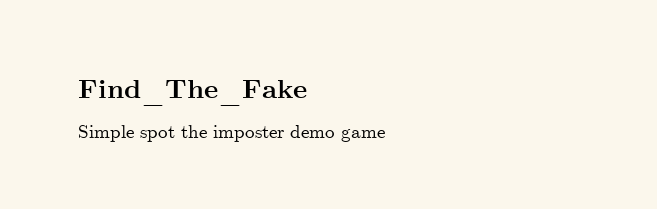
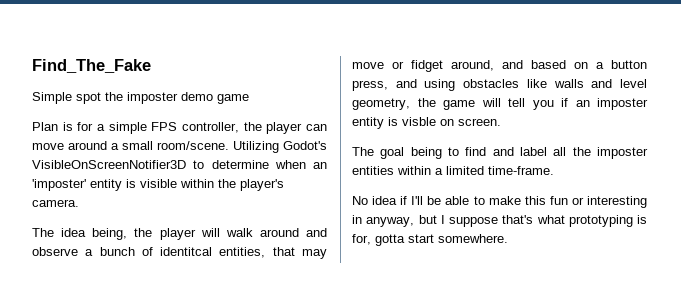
(385, 135) none -> [32,122,327,134] [32,141,327,153] [32,160,327,169] [32,179,284,191] [32,199,79,207] [32,228,327,240] [32,247,327,259] [352,60,647,72] [352,79,647,91] [352,98,648,110] [352,117,501,129] [352,147,648,159] [352,166,554,175] [352,196,647,208] [352,215,647,227] [352,234,508,246] // Plan is for a simple FPS controller, the player can move around a small room/scene. Utilizing Godot's VisibleOnScreenNotifier3D to determine when an 'imposter' entity is visible within the player's camera. // The idea being, the player will walk around and observe a bunch of identitcal entities, that may move or fidget around, and based on a button press, and using obstacles like walls and level geometry, the game will tell you if an imposter entity is visble on screen. // The goal being to find and label all the imposter entities within a limited time-frame. // No idea if I'll be able to make this fun or interesting in anyway, but I suppose that's what prototyping is for, gotta start somewhere.

